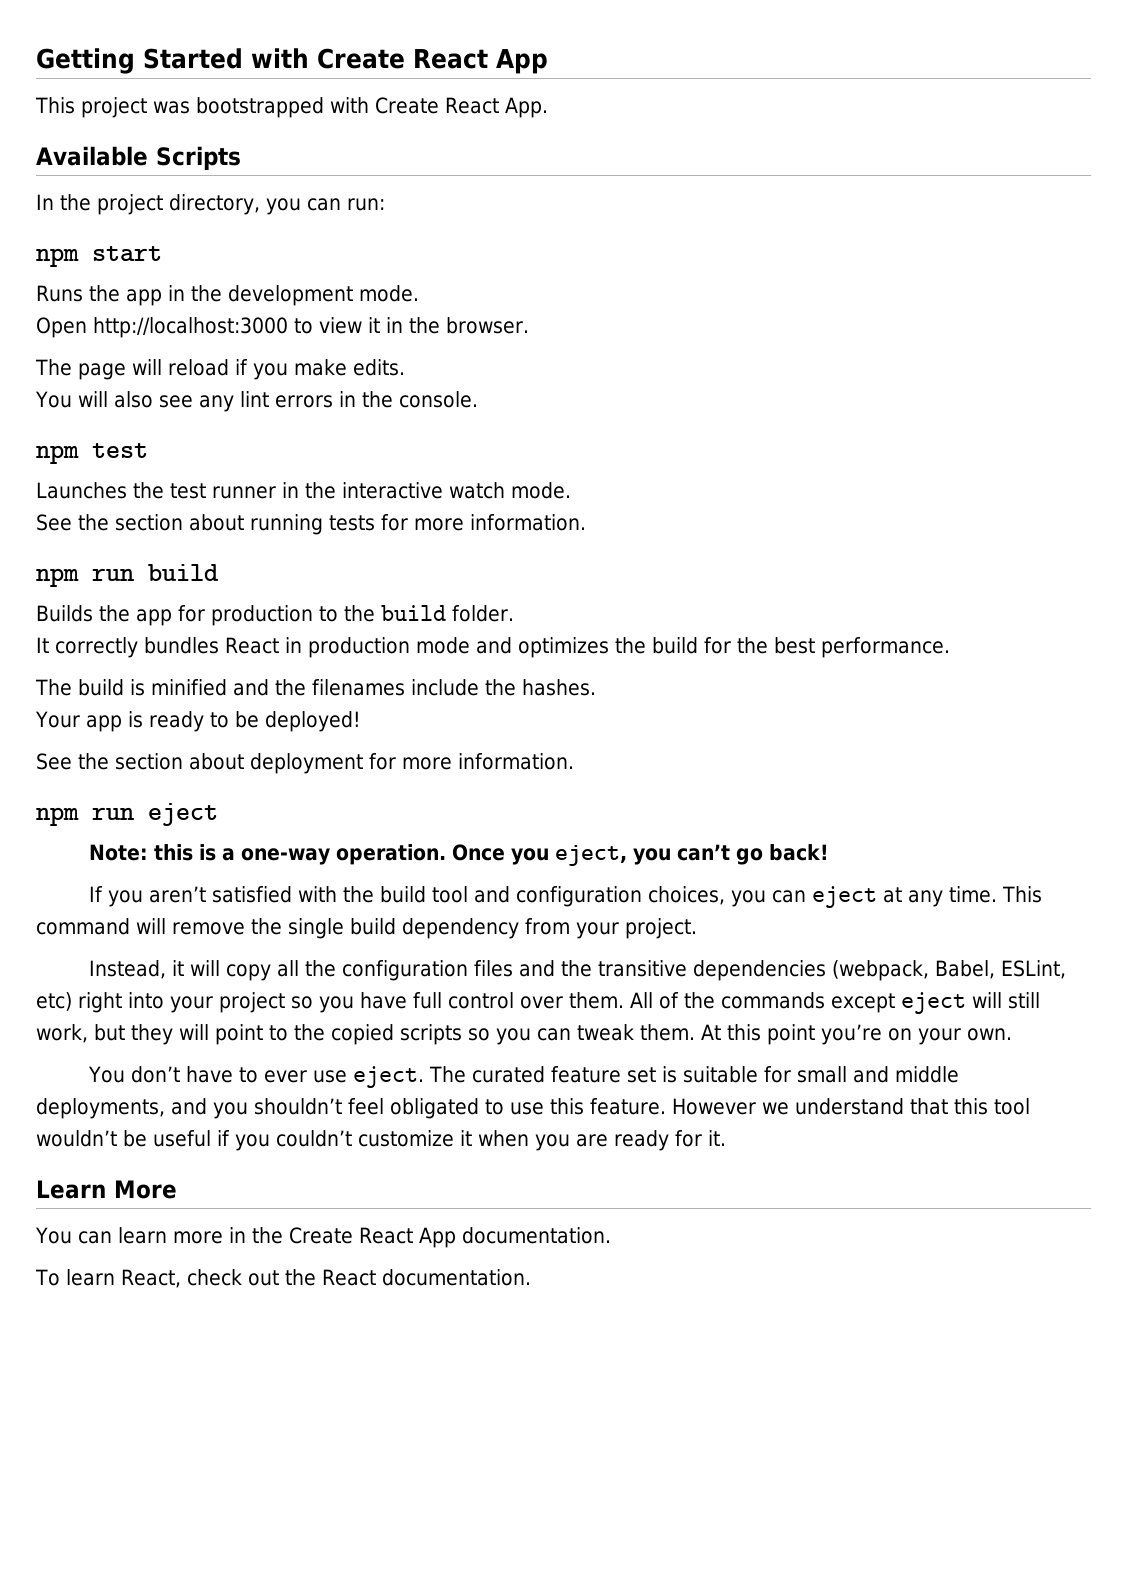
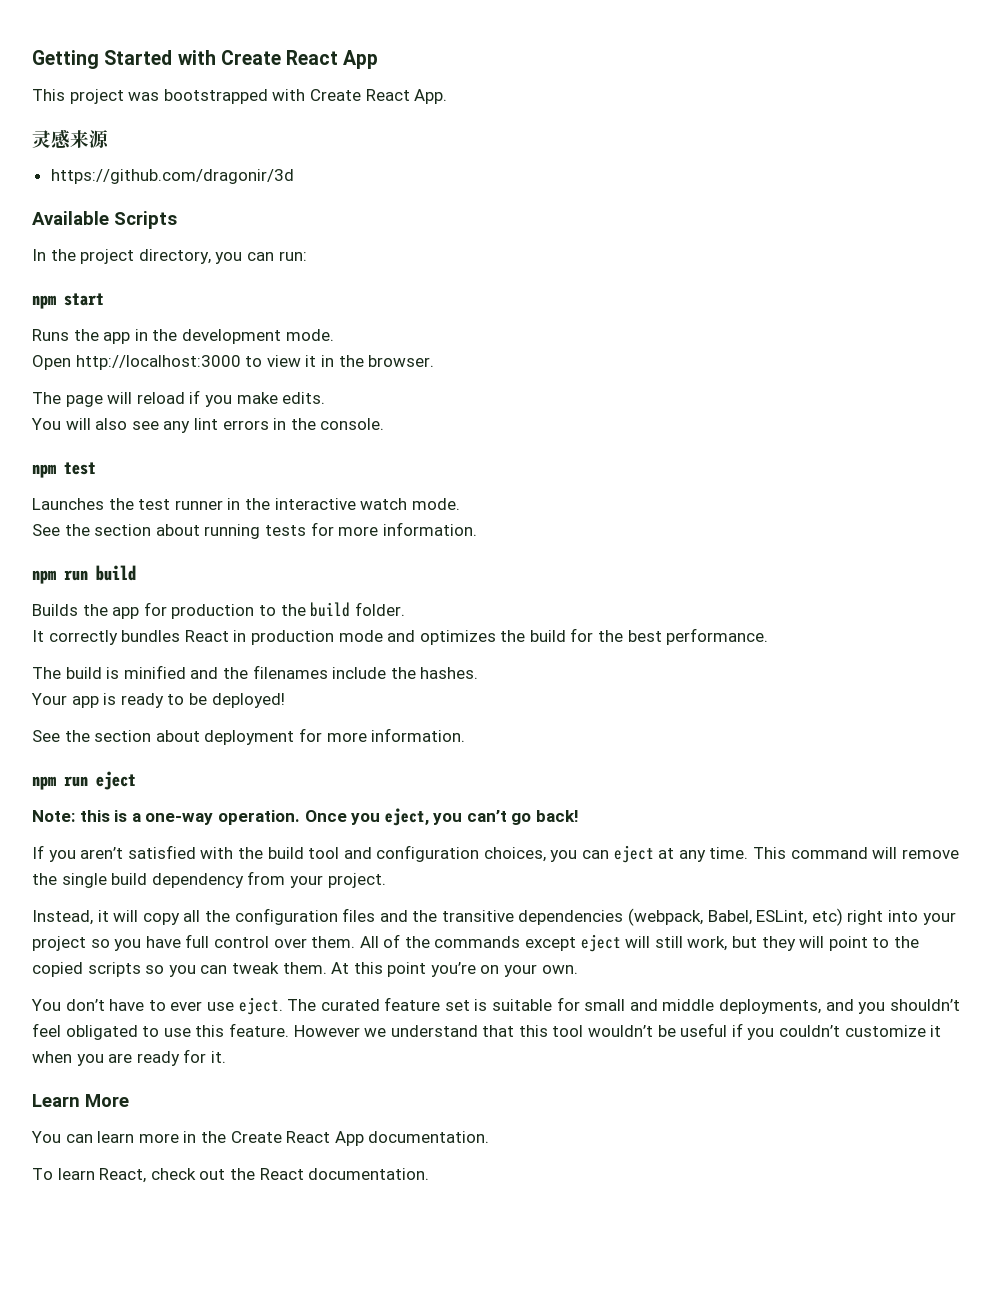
(548, 107) none -> [32,129,109,149] [50,169,294,184] // 灵感来源 // https://github.com/dragonir/3d

